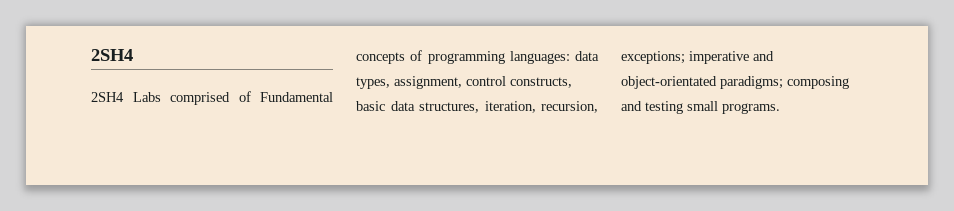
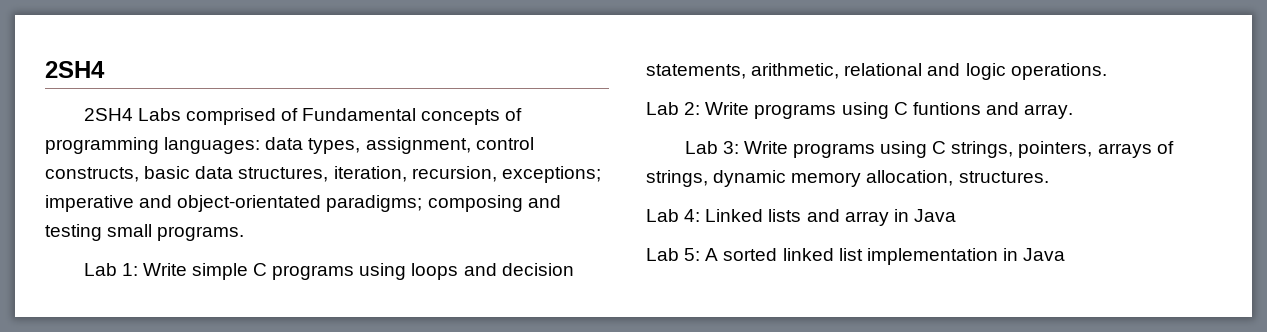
(780, 108) none -> [83,263,574,280] [646,63,1107,80] [646,102,1074,119] [684,141,1174,158] [646,170,1049,187] [646,209,956,226] [646,248,1066,265] // Lab 1: Write simple C programs using loops and decision statements, arithmetic, relational and logic operations. // Lab 2: Write programs using C funtions and array. // Lab 3: Write programs using C strings, pointers, arrays of strings, dynamic memory allocation, structures. // Lab 4: Linked lists and array in Java // Lab 5: A sorted linked list implementation in Java

